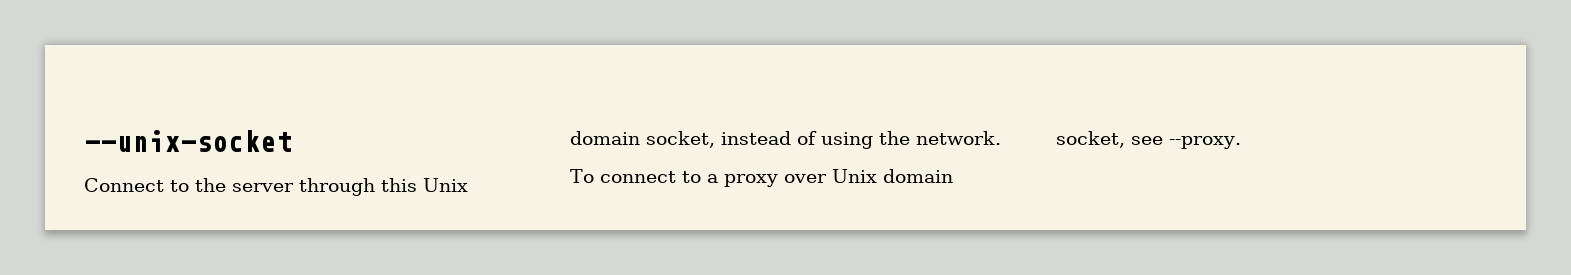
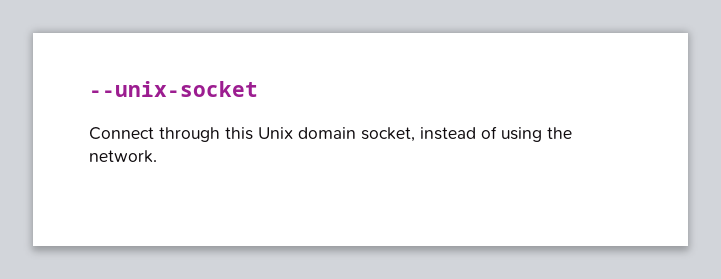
[170,178,294,192] to the server -> (154, 133) none
[570,169,953,187] [1056,131,1241,149] // To connect to a proxy over Unix domain socket, see --proxy. -> (157, 156) none

